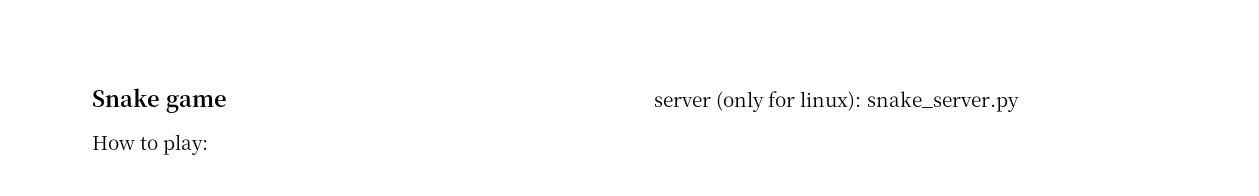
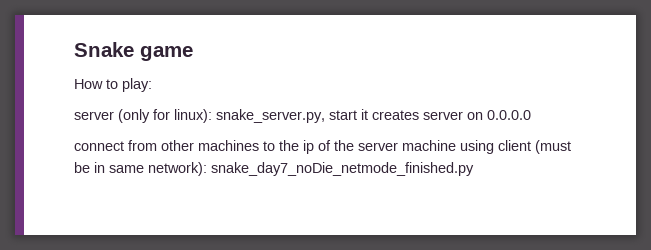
[866,91,1019,112] snake_server.py -> [216,109,531,123] [74,140,571,154] [74,162,474,176] snake_server.py, start it creates server on 0.0.0.0 // connect from other machines to the ip of the server machine using client (must be in same network): snake_day7_noDie_netmode_finished.py

